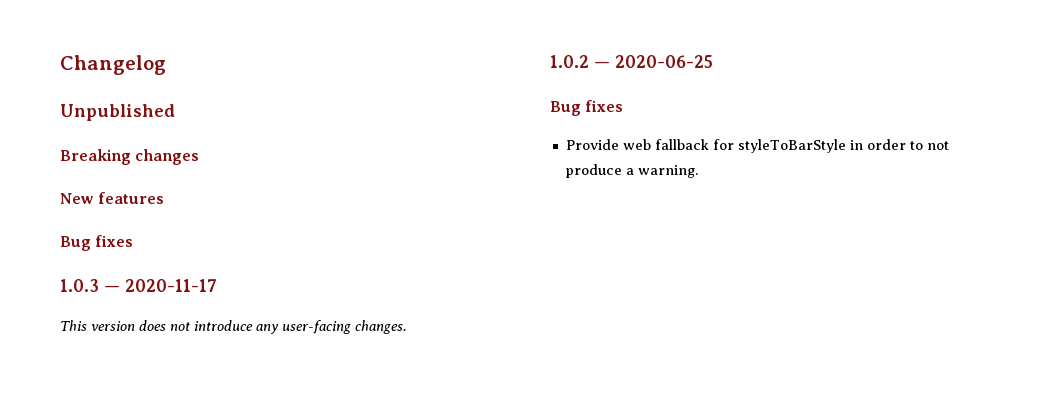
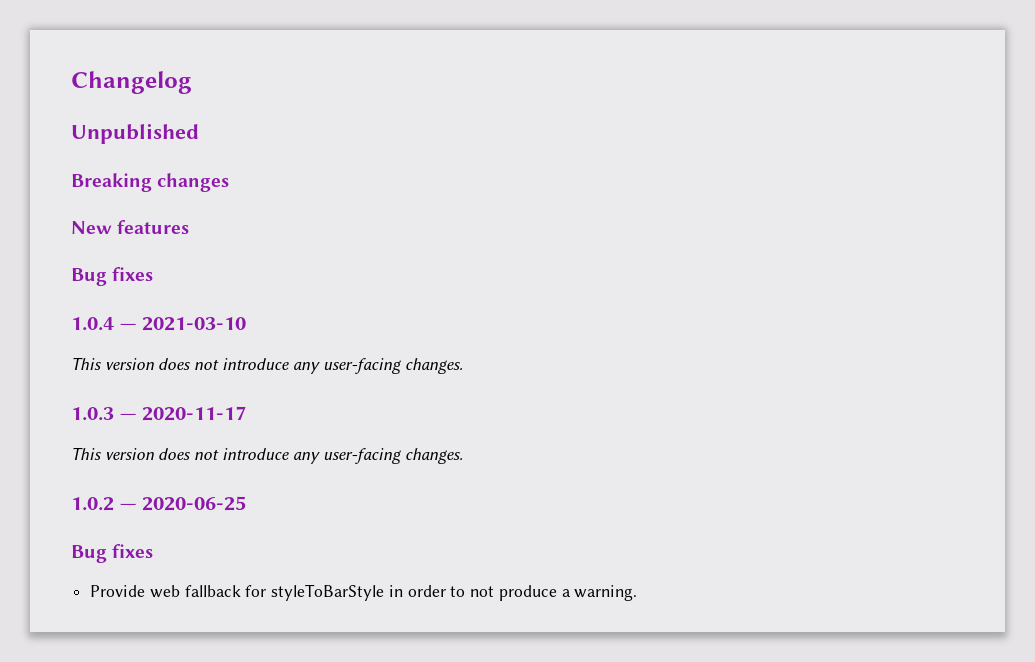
(134, 241) none -> [71,317,246,331] [71,357,464,374] // 1.0.4 — 2021-03-10 // This version does not introduce any user-facing changes.

